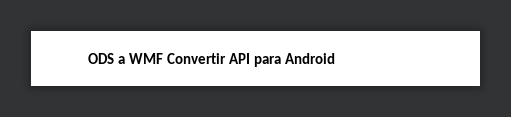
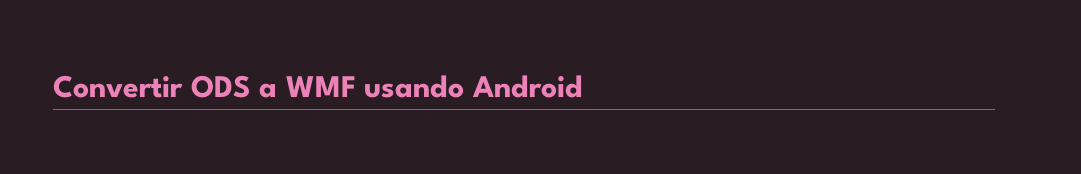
(88, 58) none -> [53,75,183,98] Convertir
[167,53,282,67] Convertir API para -> [364,75,465,98] usando

